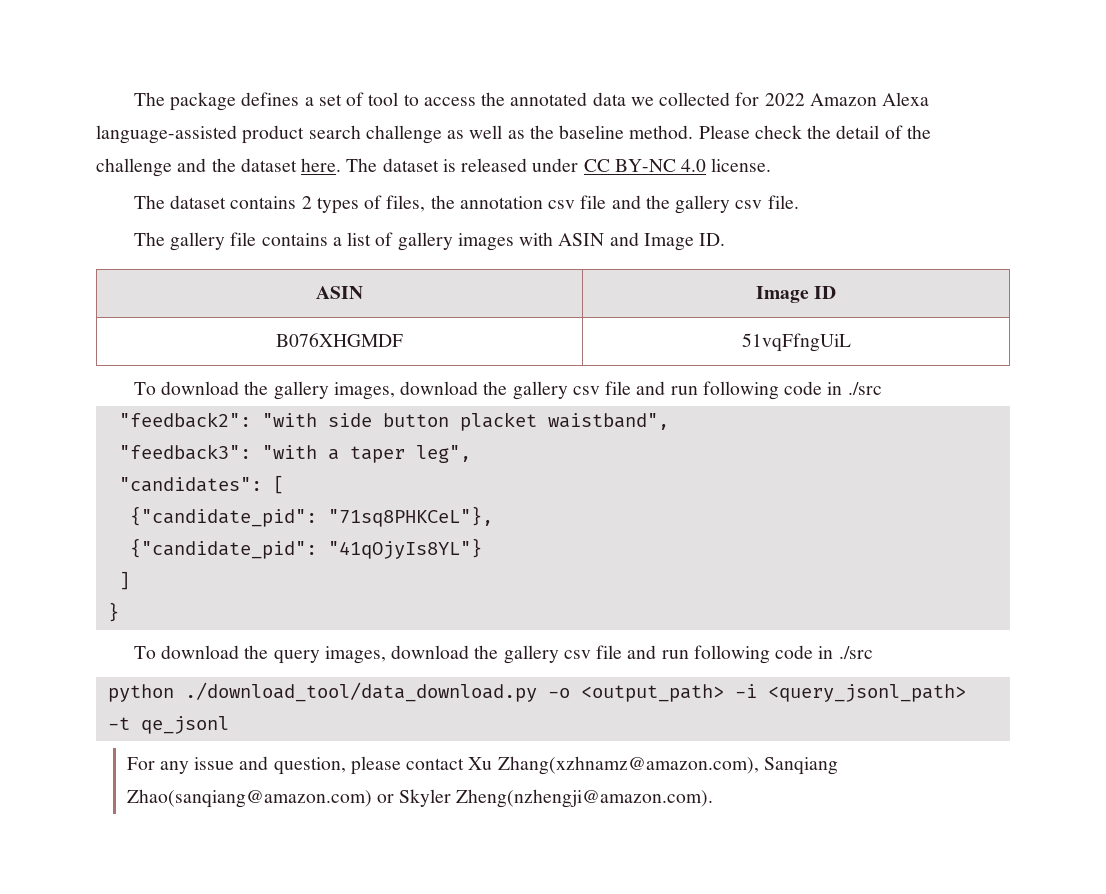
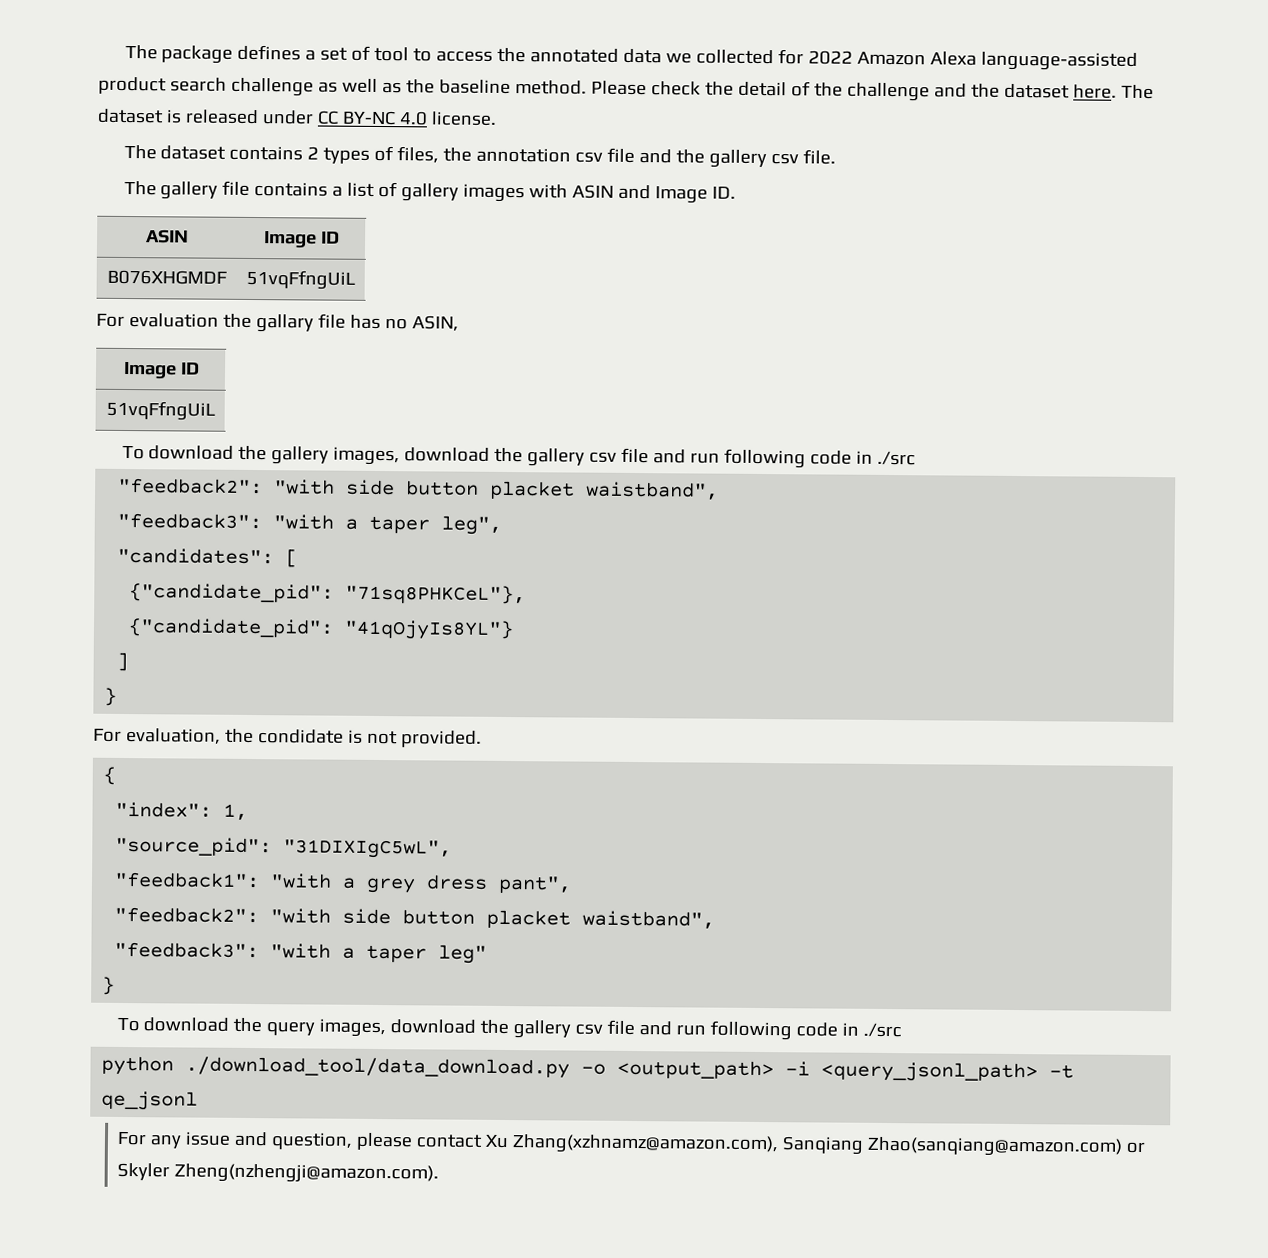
(851, 342) none -> [96,313,459,333] [122,361,200,380] [105,400,216,421] // For evaluation the gallary file has no ASIN, // Image ID // 51vqFfngUiL
(119, 612) none -> [93,728,482,748] [103,766,117,785] [115,801,249,820] [115,836,453,859] [114,871,573,894] [114,906,716,929] [114,941,488,964] [102,976,116,995] // For evaluation, the condidate is not provided. // { // "index": 1, // "source_pid": "31DIXIgC5wL", // "feedback1": "with a grey dress pant", // "feedback2": "with side button placket waistband", // "feedback3": "with a taper leg" // }

